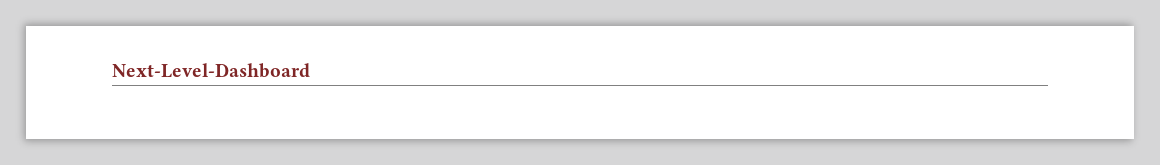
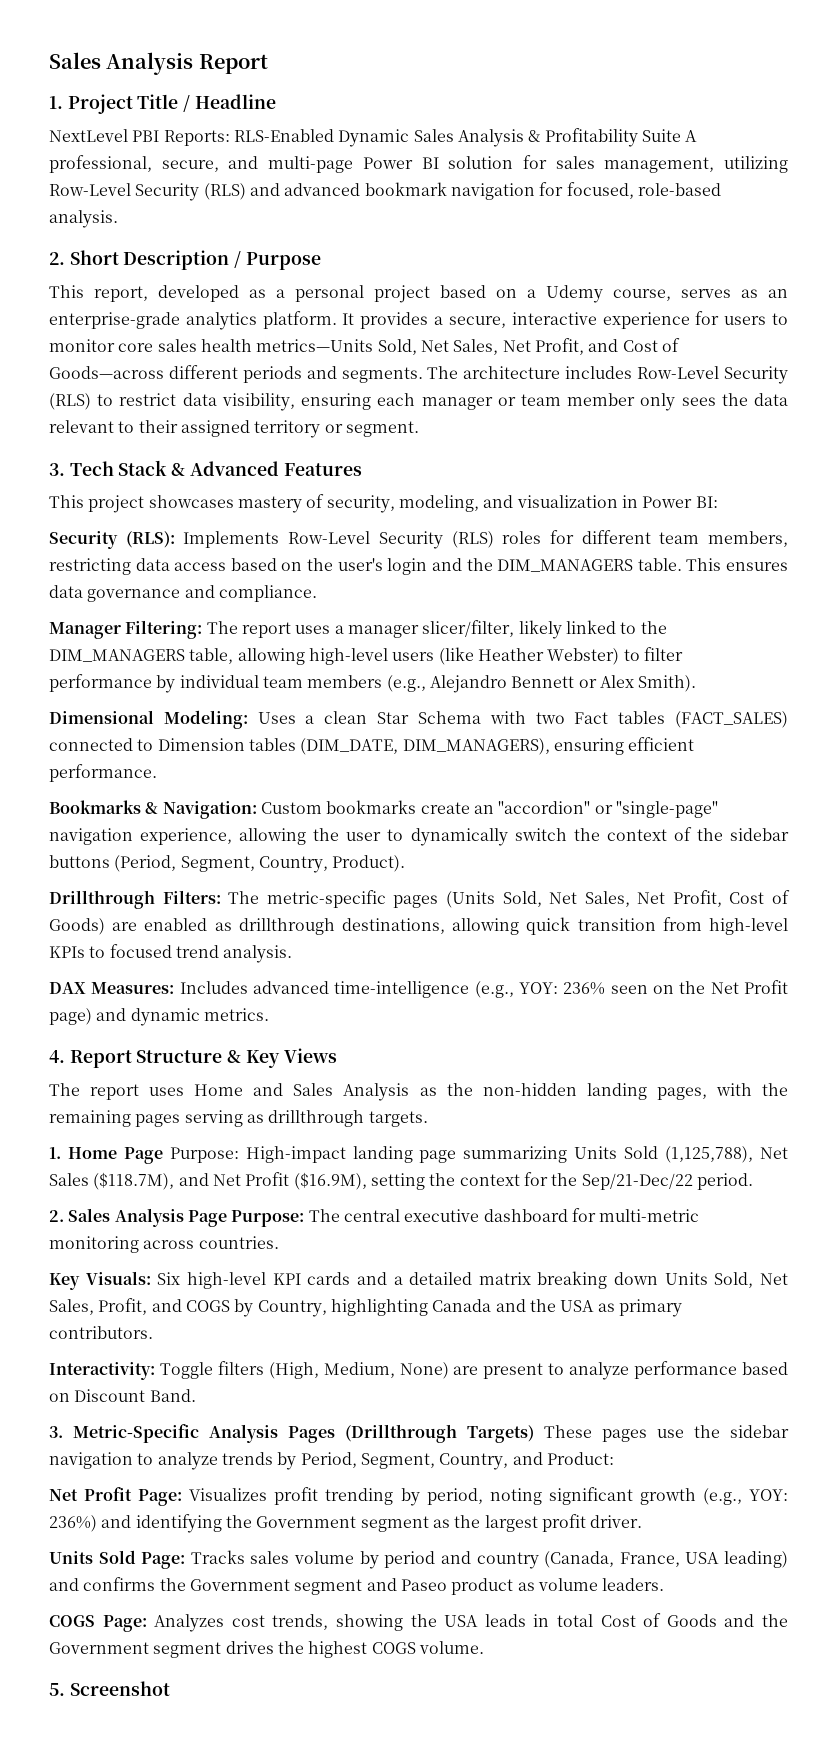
[112,63,310,78] Next-Level-Dashboard -> [49,52,268,75] [49,94,276,114] [49,128,698,147] [49,155,788,173] [49,182,721,201] [49,210,118,228] [49,250,321,270] [49,285,788,303] [49,311,789,330] [49,338,680,355] [49,365,789,384] [49,393,788,411] [49,420,419,438] [49,460,362,476] [49,494,718,513] [49,530,789,549] [49,558,789,575] [49,585,317,602] [49,620,667,639] [49,647,683,665] [49,674,697,693] [49,710,789,729] [49,737,695,755] [49,764,157,782] [49,800,718,819] [49,827,790,846] [49,855,406,873] [49,890,791,909] [49,917,789,935] [49,944,293,963] [49,980,789,998] [49,1008,269,1026] [49,1048,337,1068] [49,1083,789,1101] [49,1110,428,1127] [49,1146,788,1164] [49,1172,753,1190] [49,1208,700,1227] [49,1236,279,1253] [49,1271,788,1290] [49,1298,682,1317] [49,1326,153,1339] [49,1361,789,1380] [49,1389,196,1402] [49,1424,789,1443] [49,1452,614,1470] [49,1487,789,1506] [49,1514,643,1533] [49,1550,789,1569] [49,1577,665,1595] [49,1613,789,1632] [49,1641,484,1658] [49,1681,170,1696] Sales Analysis Report // 1. Project Title / Headline // NextLevel PBI Reports: RLS-Enabled Dynamic Sales Analysis & Profitability Suite A professional, secure, and multi-page Power BI solution for sales management, utilizing Row-Level Security (RLS) and advanced bookmark navigation for focused, role-based analysis. // 2. Short Description / Purpose // This report, developed as a personal project based on a Udemy course, serves as an enterprise-grade analytics platform. It provides a secure, interactive experience for users to monitor core sales health metrics—Units Sold, Net Sales, Net Profit, and Cost of Goods—across different periods and segments. The architecture includes Row-Level Security (RLS) to restrict data visibility, ensuring each manager or team member only sees the data relevant to their assigned territory or segment. // 3. Tech Stack & Advanced Features // This project showcases mastery of security, modeling, and visualization in Power BI: // Security (RLS): Implements Row-Level Security (RLS) roles for different team members, restricting data access based on the user's login and the DIM_MANAGERS table. This ensures data governance and compliance. // Manager Filtering: The report uses a manager slicer/filter, likely linked to the DIM_MANAGERS table, allowing high-level users (like Heather Webster) to filter performance by individual team members (e.g., Alejandro Bennett or Alex Smith). // Dimensional Modeling: Uses a clean Star Schema with two Fact tables (FACT_SALES) connected to Dimension tables (DIM_DATE, DIM_MANAGERS), ensuring efficient performance. // Bookmarks & Navigation: Custom bookmarks create an "accordion" or "single-page" navigation experience, allowing the user to dynamically switch the context of the sidebar buttons (Period, Segment, Country, Product). // Drillthrough Filters: The metric-specific pages (Units Sold, Net Sales, Net Profit, Cost of Goods) are enabled as drillthrough destinations, allowing quick transition from high-level KPIs to focused trend analysis. // DAX Measures: Includes advanced time-intelligence (e.g., YOY: 236% seen on the Net Profit page) and dynamic metrics. // 4. Report Structure & Key Views // The report uses Home and Sales Analysis as the non-hidden landing pages, with the remaining pages serving as drillthrough targets. // 1. Home Page Purpose: High-impact landing page summarizing Units Sold (1,125,788), Net Sales ($118.7M), and Net Profit ($16.9M), setting the context for the Sep/21-Dec/22 period. // 2. Sales Analysis Page Purpose: The central executive dashboard for multi-metric monitoring across countries. // Key Visuals: Six high-level KPI cards and a detailed matrix breaking down Units Sold, Net Sales, Profit, and COGS by Country, highlighting Canada and the USA as primary contributors. // Interactivity: Toggle filters (High, Medium, None) are present to analyze performance based on Discount Band. // 3. Metric-Specific Analysis Pages (Drillthrough Targets) These pages use the sidebar navigation to analyze trends by Period, Segment, Country, and Product: // Net Profit Page: Visualizes profit trending by period, noting significant growth (e.g., YOY: 236%) and identifying the Government segment as the largest profit driver. // Units Sold Page: Tracks sales volume by period and country (Canada, France, USA leading) and confirms the Government segment and Paseo product as volume leaders. // COGS Page: Analyzes cost trends, showing the USA leads in total Cost of Goods and the Government segment drives the highest COGS volume. // 5. Screenshot

